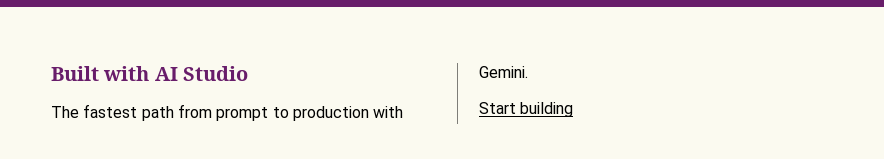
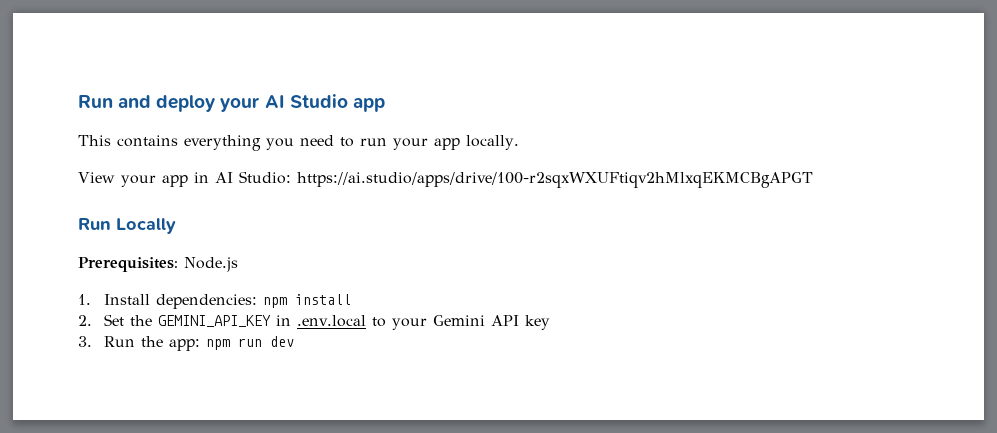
[51,66,249,81] [51,104,404,121] [479,66,528,78] [479,102,574,117] Built with AI Studio // The fastest path from prompt to production with Gemini. // Start building -> [78,94,385,112] [78,135,519,151] [78,171,813,188] [78,218,176,234] [78,257,238,272] [78,294,351,309] [78,314,550,330] [78,336,294,351] Run and deploy your AI Studio app // This contains everything you need to run your app locally. // View your app in AI Studio: https://ai.studio/apps/drive/100-r2sqxWXUFtiqv2hMlxqEKMCBgAPGT // Run Locally // Prerequisites: Node.js // 1. Install dependencies: npm install // 2. Set the GEMINI_API_KEY in .env.local to your Gemini API key // 3. Run the app: npm run dev

